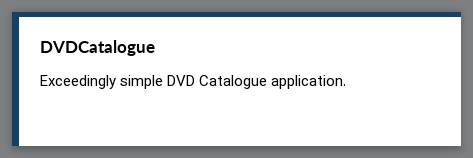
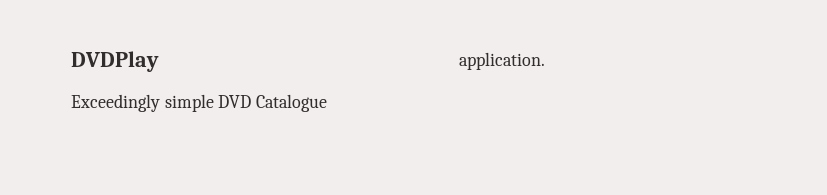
[40,40,155,56] DVDCatalogue -> [71,51,159,72] DVDPlay

